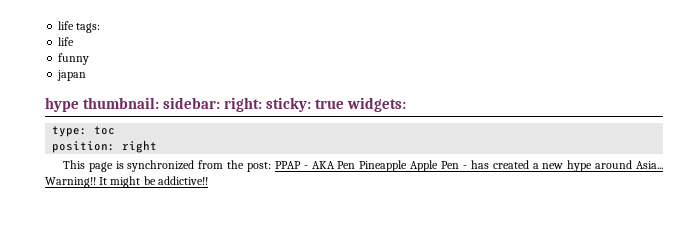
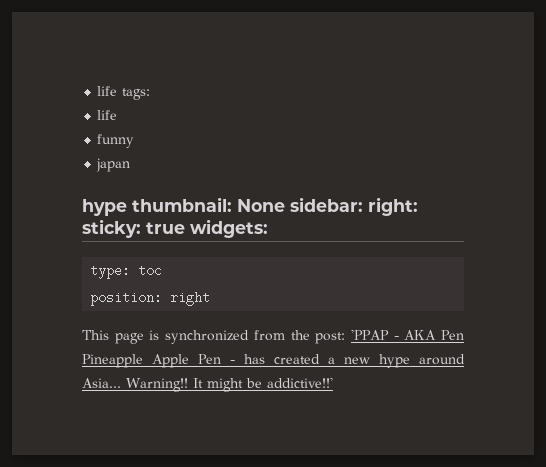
[83,97,160,109] thumbnail: -> [132,197,285,212] thumbnail: None
[274,161,301,169] PPAP -> [350,329,389,340] 'PPAP
[157,176,208,185] addictive!! -> [266,377,333,388] addictive!!'

